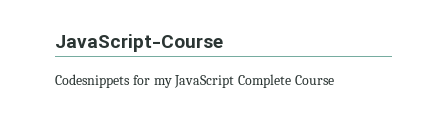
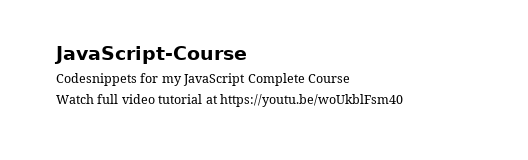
(334, 80) none -> [56,94,403,107] // Watch full video tutorial at https://youtu.be/woUkblFsm40

